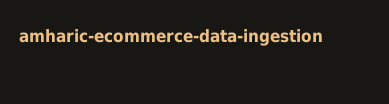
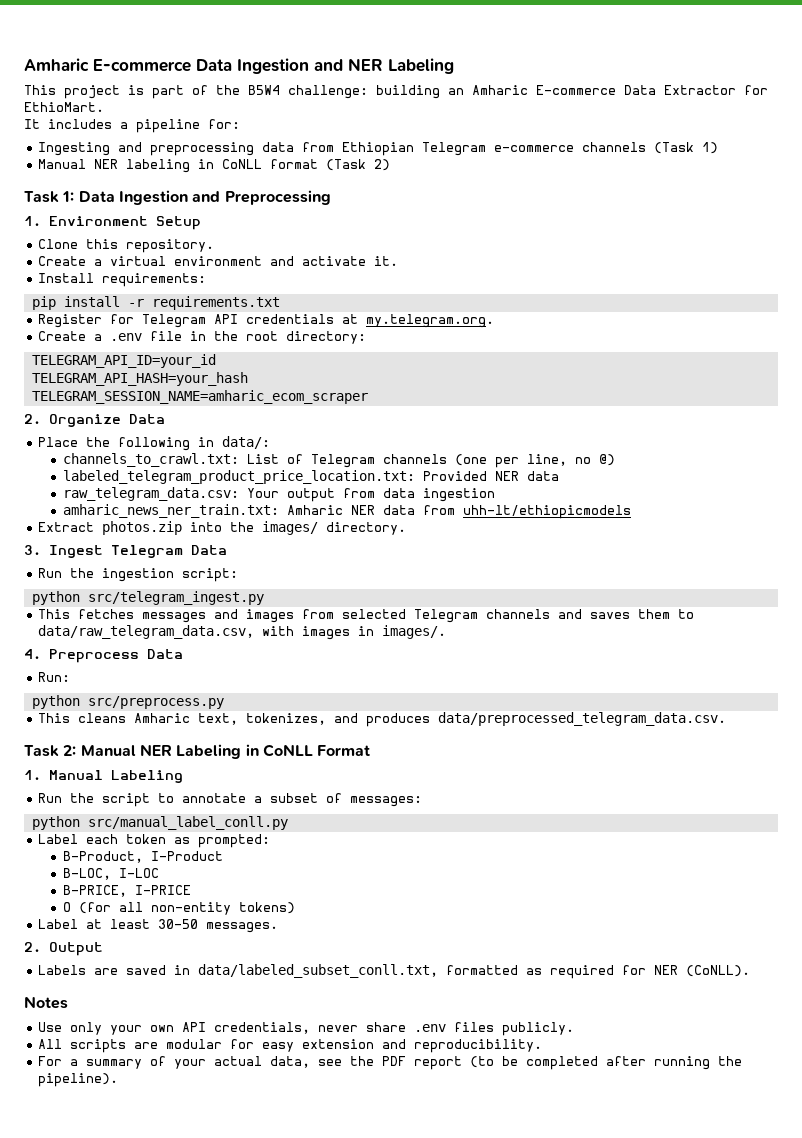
[19,29,323,46] amharic-ecommerce-data-ingestion -> [24,58,454,74] [24,85,768,99] [24,102,104,112] [24,119,240,133] [38,142,719,156] [38,159,391,173] [24,190,331,205] [24,216,201,230] [38,239,215,253] [38,256,399,266] [38,273,207,287] [31,296,280,310] [38,314,495,328] [38,331,367,344] [31,354,216,368] [31,372,248,386] [31,390,368,404] [24,414,165,427] [38,436,271,451] [63,453,616,468] [63,470,560,484] [63,487,496,502] [63,504,632,519] [38,521,407,535] [24,545,227,558] [38,568,239,582] [31,591,264,605] [38,609,695,623] [38,625,447,640] [24,649,183,663] [38,672,71,682] [31,695,224,709] [38,712,727,727] [24,744,371,759] [24,770,183,783] [38,793,423,807] [31,816,288,830] [38,834,271,848] [63,851,224,863] [63,868,160,880] [63,885,192,897] [63,902,296,915] [38,919,279,933] [24,942,103,956] [38,964,751,979] [24,996,68,1009] [38,1022,575,1036] [38,1039,543,1053] [38,1056,743,1070] [38,1073,119,1087] Amharic E-commerce Data Ingestion and NER Labeling // This project is part of the B5W4 challenge: building an Amharic E-commerce Data Extractor for EthioMart. // It includes a pipeline for: // Ingesting and preprocessing data from Ethiopian Telegram e-commerce channels (Task 1) // Manual NER labeling in CoNLL format (Task 2) // Task 1: Data Ingestion and Preprocessing // 1. Environment Setup // Clone this repository. // Create a virtual environment and activate it. // Install requirements: // pip install -r requirements.txt // Register for Telegram API credentials at my.telegram.org. // Create a .env file in the root directory: // TELEGRAM_API_ID=your_id // TELEGRAM_API_HASH=your_hash // TELEGRAM_SESSION_NAME=amharic_ecom_scraper // 2. Organize Data // Place the following in data/: // channels_to_crawl.txt: List of Telegram channels (one per line, no @) // labeled_telegram_product_price_location.txt: Provided NER data // raw_telegram_data.csv: Your output from data ingestion // amharic_news_ner_train.txt: Amharic NER data from uhh-lt/ethiopicmodels // Extract photos.zip into the images/ directory. // 3. Ingest Telegram Data // Run the ingestion script: // python src/telegram_ingest.py // This fetches messages and images from selected Telegram channels and saves them to data/raw_telegram_data.csv, with images in images/. // 4. Preprocess Data // Run: // python src/preprocess.py // This cleans Amharic text, tokenizes, and produces data/preprocessed_telegram_data.csv. // Task 2: Manual NER Labeling in CoNLL Format // 1. Manual Labeling // Run the script to annotate a subset of messages: // python src/manual_label_conll.py // Label each token as prompted: // B-Product, I-Product // B-LOC, I-LOC // B-PRICE, I-PRICE // O (for all non-entity tokens) // Label at least 30-50 messages. // 2. Output // Labels are saved in data/labeled_subset_conll.txt, formatted as required for NER (CoNLL). // Notes // Use only your own API credentials, never share .env files publicly. // All scripts are modular for easy extension and reproducibility. // For a summary of your actual data, see the PDF report (to be completed after running the pipeline).

